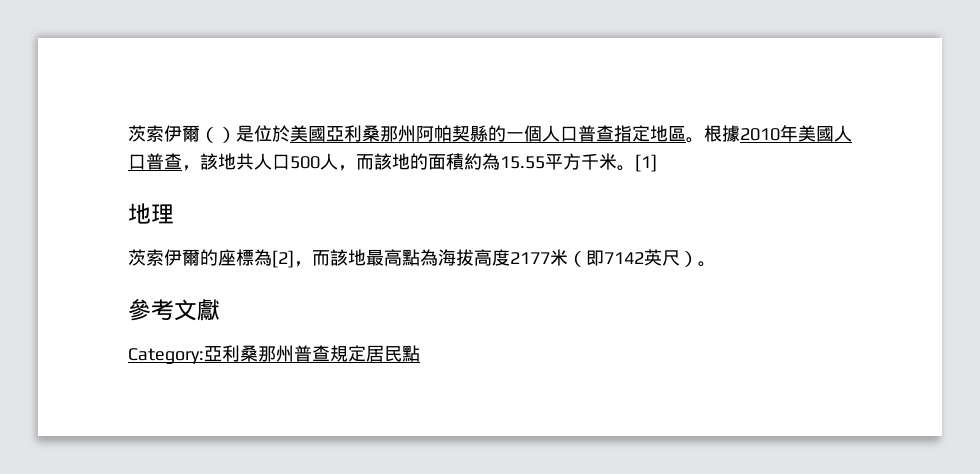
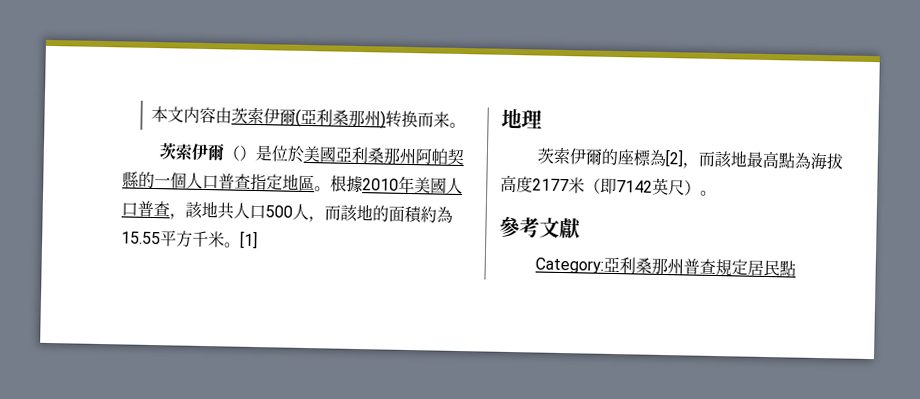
(128, 133) none -> [151,105,467,129] 本文内容由茨索伊爾(亞利桑那州)转换而来。 //

